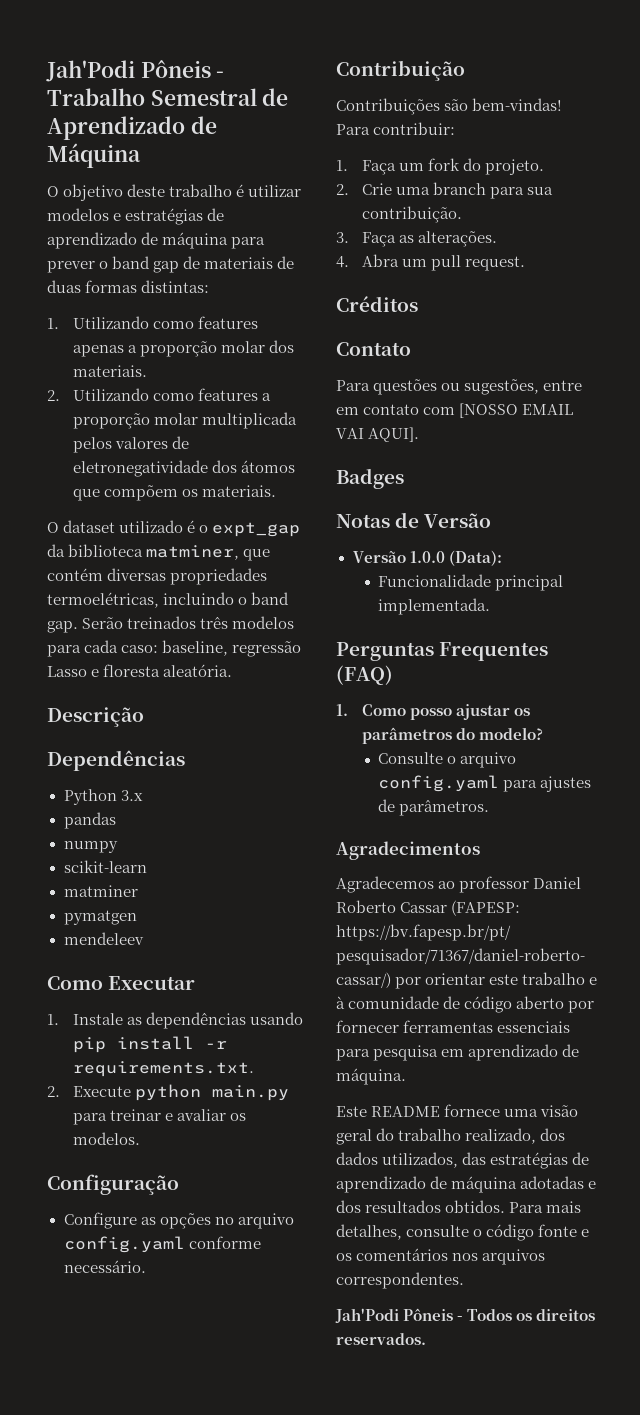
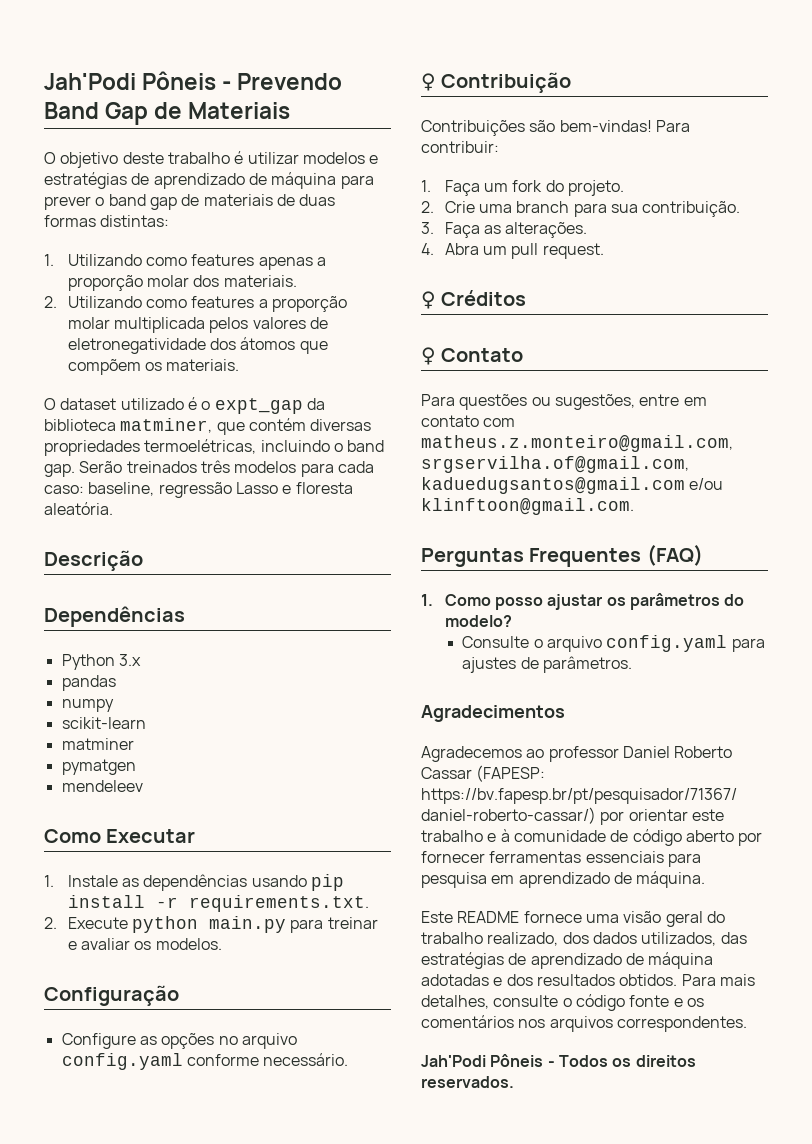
[46,60,225,82] [47,88,289,106] [47,116,217,140] [47,143,141,168] Jah'Podi Pôneis - Trabalho Semestral de Aprendizado de Máquina -> [44,71,343,90] [44,102,291,125] Jah'Podi Pôneis - Prevendo Band Gap de Materiais
(146, 1266) none -> [421,73,436,91] ♀
(526, 263) none -> [421,291,436,309] ♀
(418, 304) none -> [421,347,436,365] ♀
[459,403,574,418] [336,427,420,442] [336,468,404,489] [336,512,492,528] [352,550,502,566] [378,574,564,591] [378,598,491,615] [NOSSO EMAIL VAI AQUI]. // Badges // Notas de Versão // Versão 1.0.0 (Data): // Funcionalidade principal implementada. -> [421,435,733,452] [421,456,689,473] [421,477,724,494] [421,498,634,515] matheus.z.monteiro@gmail.com, srgservilha.of@gmail.com, kaduedugsantos@gmail.com e/ou klinftoon@gmail.com.

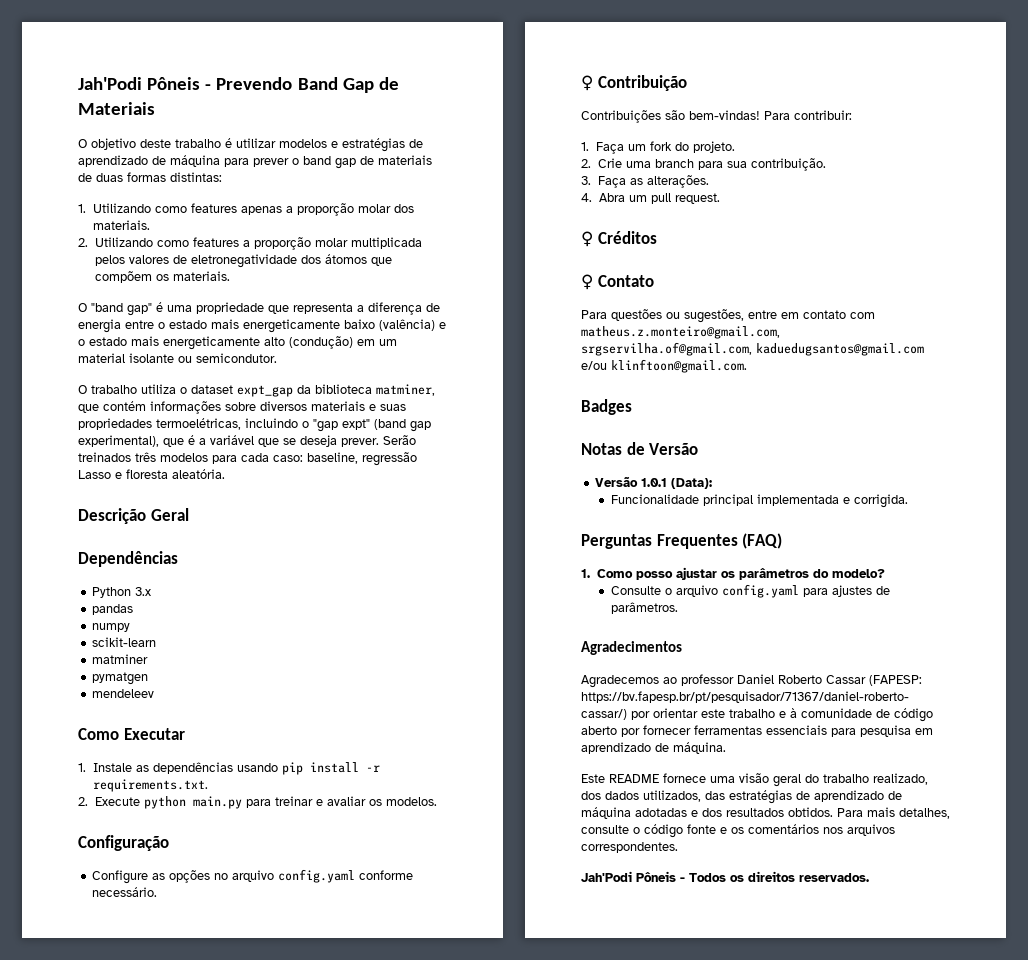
[60,397,211,410] dataset utilizado é o -> [91,302,440,316] [78,319,446,333] [78,336,397,350] [78,353,277,363] [78,384,233,394] "band gap" é uma propriedade que representa a diferença de energia entre o estado mais energeticamente baixo (valência) e o estado mais energeticamente alto (condução) em um material isolante ou semicondutor. // O trabalho utiliza o dataset
[310,419,372,431] [44,439,385,456] [44,464,75,477] diversas propriedades termoelétricas, incluindo o band gap. -> [150,401,406,414] [78,418,431,432] [78,435,379,447] informações sobre diversos materiais e suas propriedades termoelétricas, incluindo o "gap expt" (band gap experimental), que é a variável que se deseja prever.
(143, 560) none -> [150,508,189,521] Geral
(634, 506) none -> [581,399,632,415] [581,442,699,455] [595,477,713,489] [610,494,908,508] // Badges // Notas de Versão // Versão 1.0.1 (Data): // Funcionalidade principal implementada e corrigida.

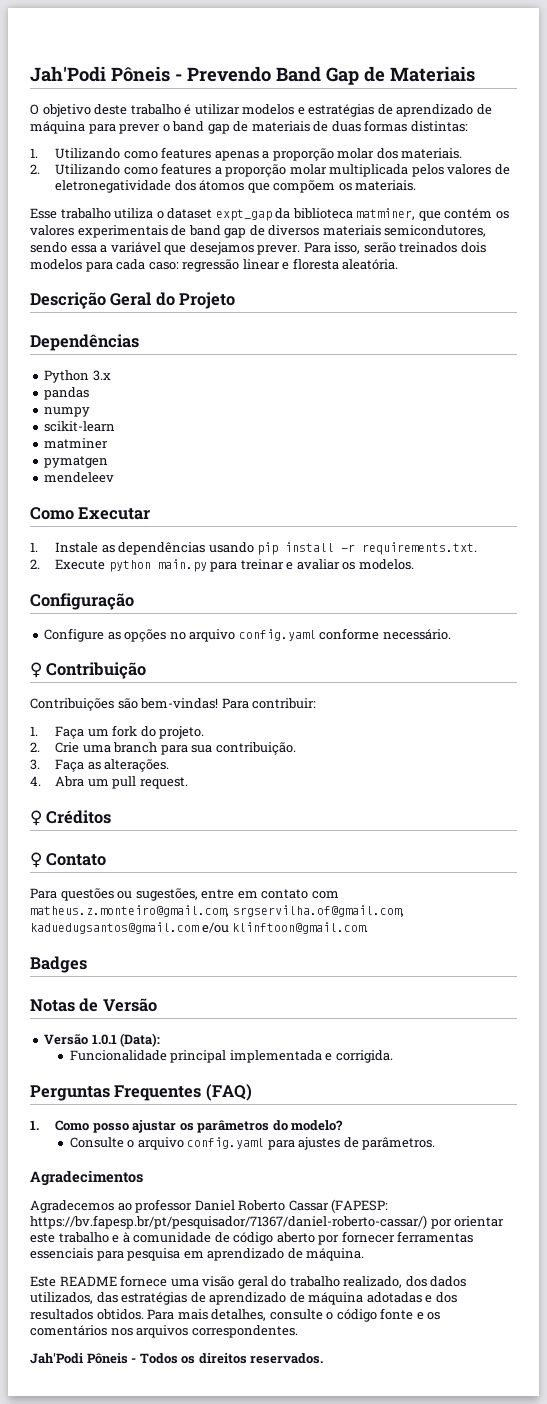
[78,302,440,316] [78,319,446,333] [78,336,397,350] [78,353,277,363] [78,385,87,394] O "band gap" é uma propriedade que representa a diferença de energia entre o estado mais energeticamente baixo (valência) e o estado mais energeticamente alto (condução) em um material isolante ou semicondutor. // O -> [30,208,57,219] Esse
[150,401,406,414] [78,418,431,432] [78,435,416,447] [78,452,156,462] informações sobre diversos materiais e suas propriedades termoelétricas, incluindo o "gap expt" (band gap experimental), que é a variável que se deseja prever. Serão treinados três -> [495,211,509,219] [30,225,487,238] [30,242,486,255] os valores experimentais de band gap de diversos materiais semicondutores, sendo essa a variável que desejamos prever. Para isso, serão treinados dois
[307,452,417,466] [78,470,111,479] baseline, regressão Lasso -> [182,259,280,272] regressão linear
(189, 514) none -> [155,292,236,309] do Projeto

